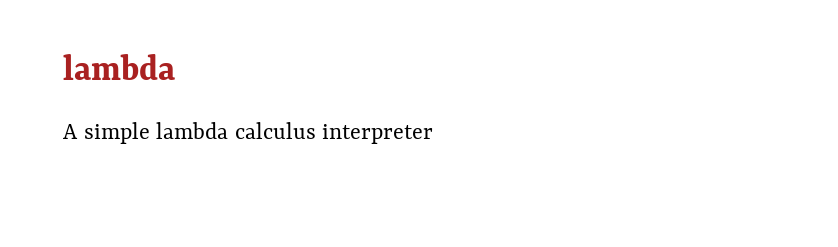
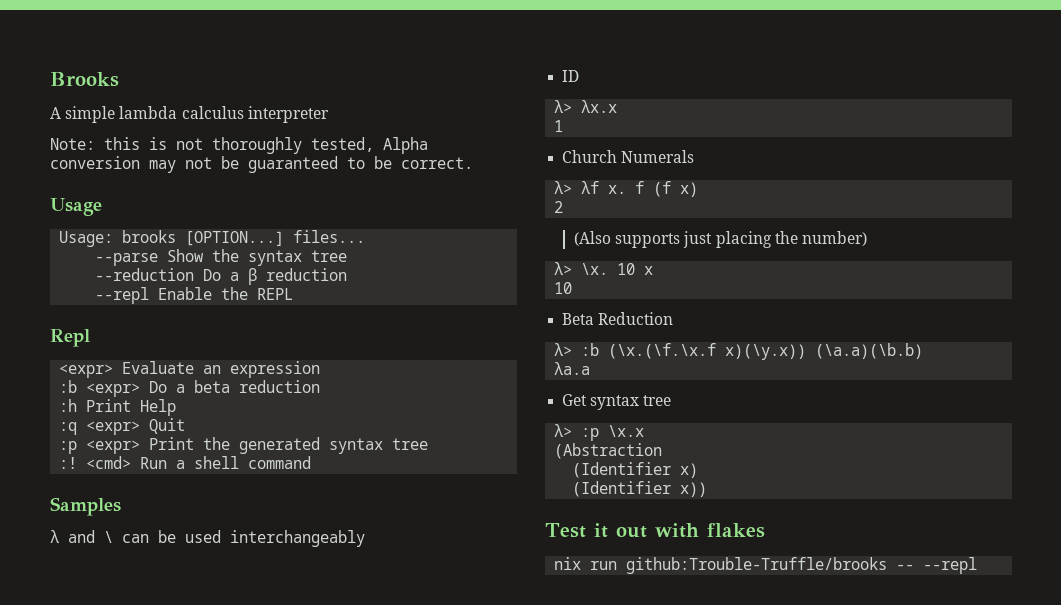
[63,54,175,80] lambda -> [50,72,119,87] Brooks
(434, 134) none -> [50,137,428,154] [50,156,473,173] [50,198,102,216] [59,230,366,247] [95,249,348,266] [95,268,348,285] [95,287,294,304] [50,329,90,347] [59,361,321,378] [59,380,321,397] [59,399,177,416] [59,418,186,435] [59,437,429,454] [59,456,312,469] [50,497,121,516] [50,530,365,547] [562,70,580,82] [554,100,618,113] [554,120,564,132] [562,150,695,163] [554,181,699,197] [554,201,564,213] [573,231,867,248] [554,262,654,275] [554,282,573,294] [562,312,674,325] [554,343,924,360] [554,362,591,375] [562,394,672,410] [554,424,645,441] [554,443,663,459] [572,462,699,478] [572,481,708,497] [545,523,765,538] [554,557,978,574] // Note: this is not thoroughly tested, Alpha conversion may not be guaranteed to be correct. // Usage // Usage: brooks [OPTION...] files... // --parse Show the syntax tree // --reduction Do a β reduction // --repl Enable the REPL // Repl // <expr> Evaluate an expression // :b <expr> Do a beta reduction // :h Print Help // :q <expr> Quit // :p <expr> Print the generated syntax tree // :! <cmd> Run a shell command // Samples // λ and \ can be used interchangeably // ID // λ> λx.x // 1 // Church Numerals // λ> λf x. f (f x) // 2 // (Also supports just placing the number) // λ> \x. 10 x // 10 // Beta Reduction // λ> :b (\x.(\f.\x.f x)(\y.x)) (\a.a)(\b.b) // λa.a // Get syntax tree // λ> :p \x.x // (Abstraction // (Identifier x) // (Identifier x)) // Test it out with flakes // nix run github:Trouble-Truffle/brooks -- --repl

